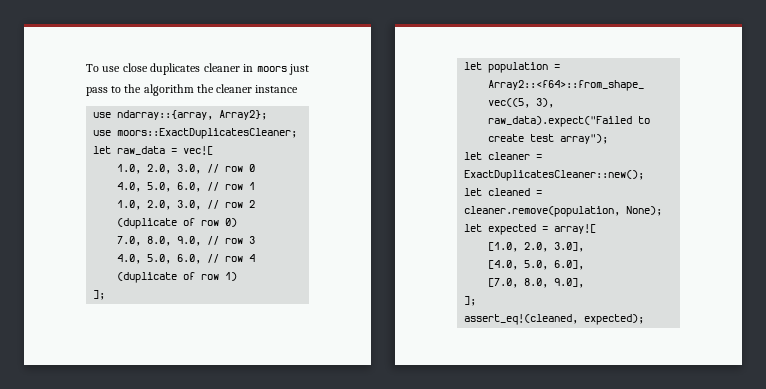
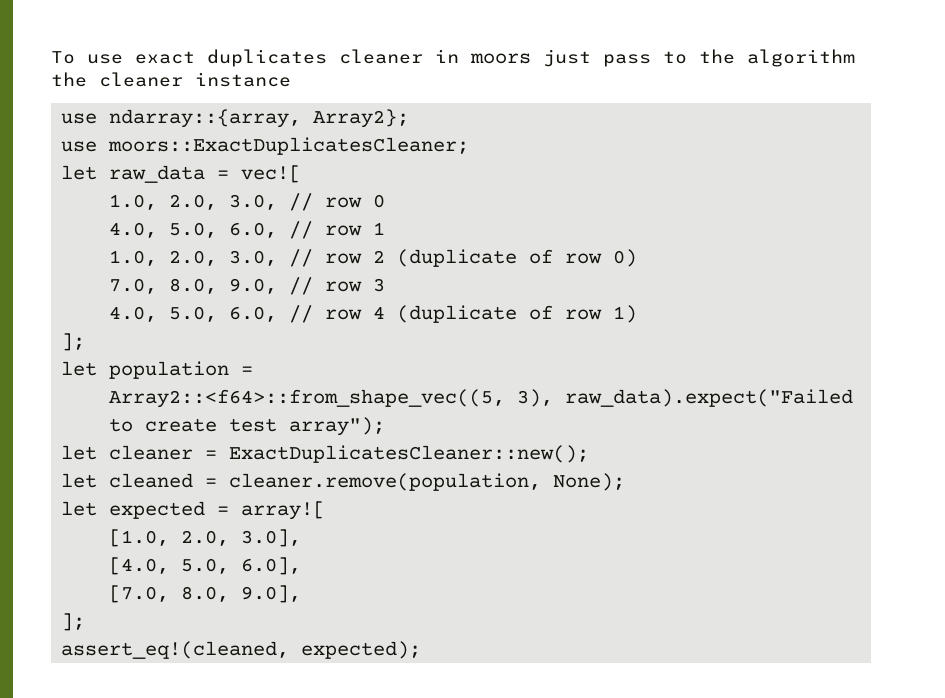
[122,63,148,72] close -> [135,51,195,64] exact

